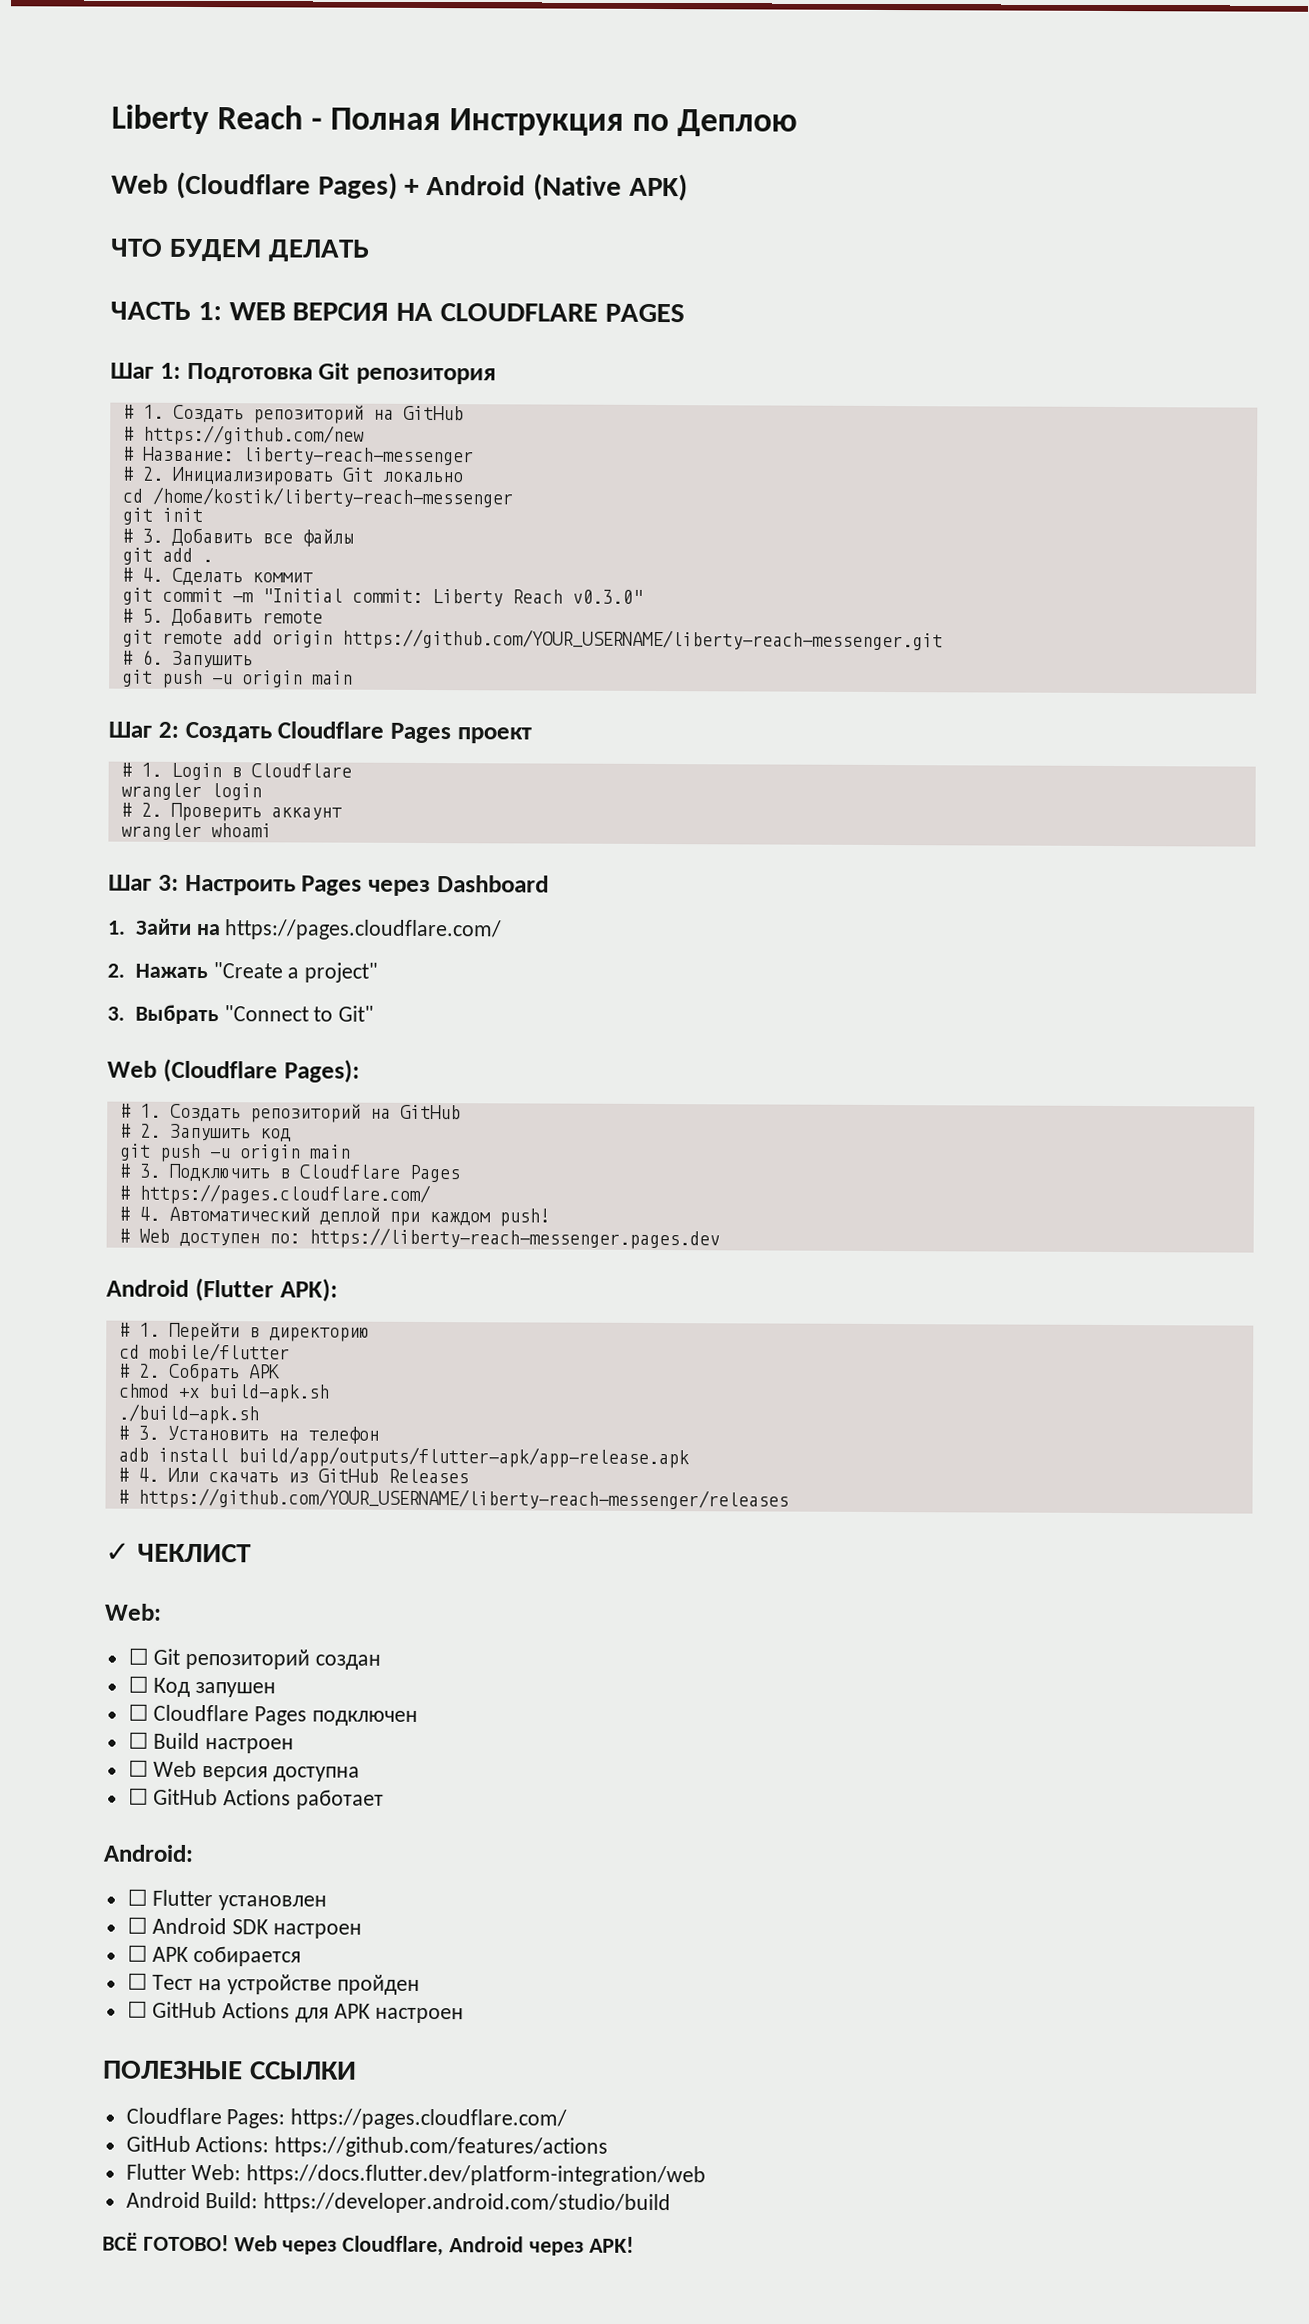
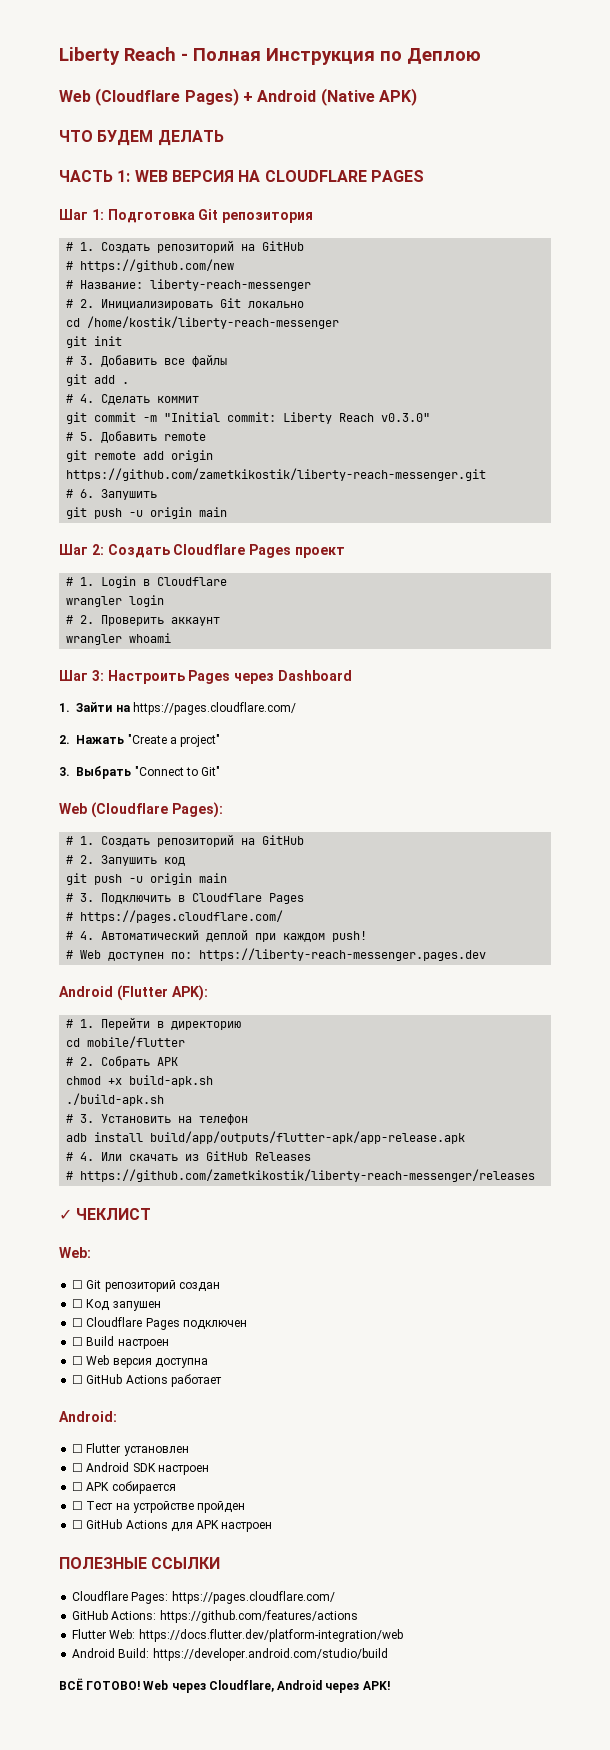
[341,628,943,652] https://github.com/YOUR_USERNAME/liberty-reach-messenger.git -> [66,468,487,481] https://github.com/zametkikostik/liberty-reach-messenger.git
[137,1487,789,1511] https://github.com/YOUR_USERNAME/liberty-reach-messenger/releases -> [80,1169,536,1182] https://github.com/zametkikostik/liberty-reach-messenger/releases

